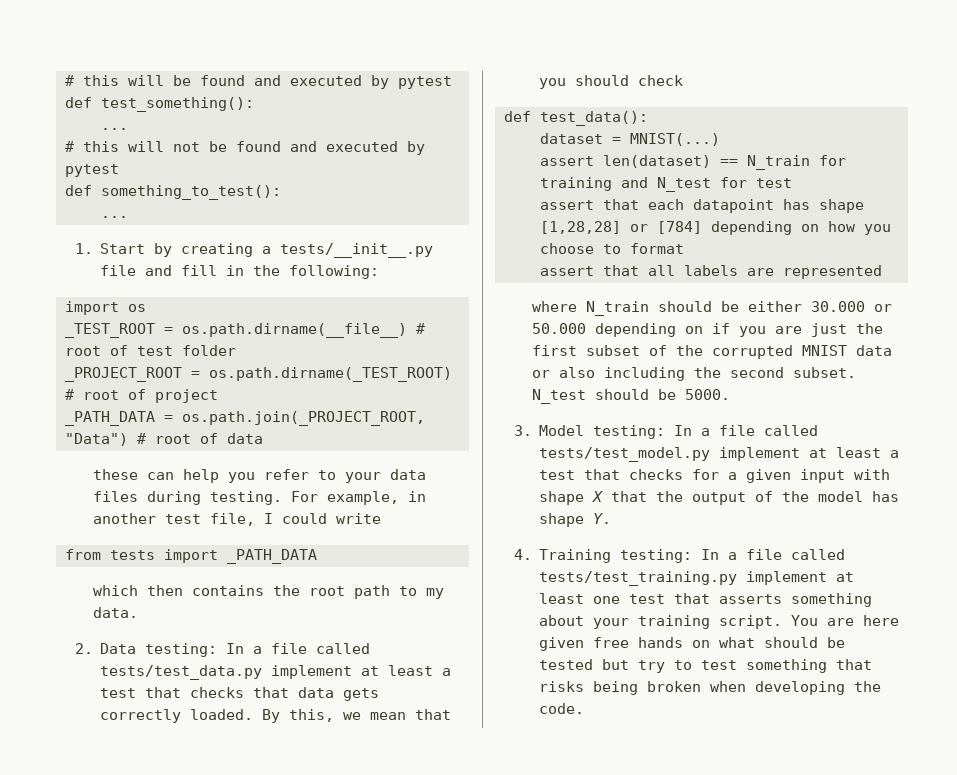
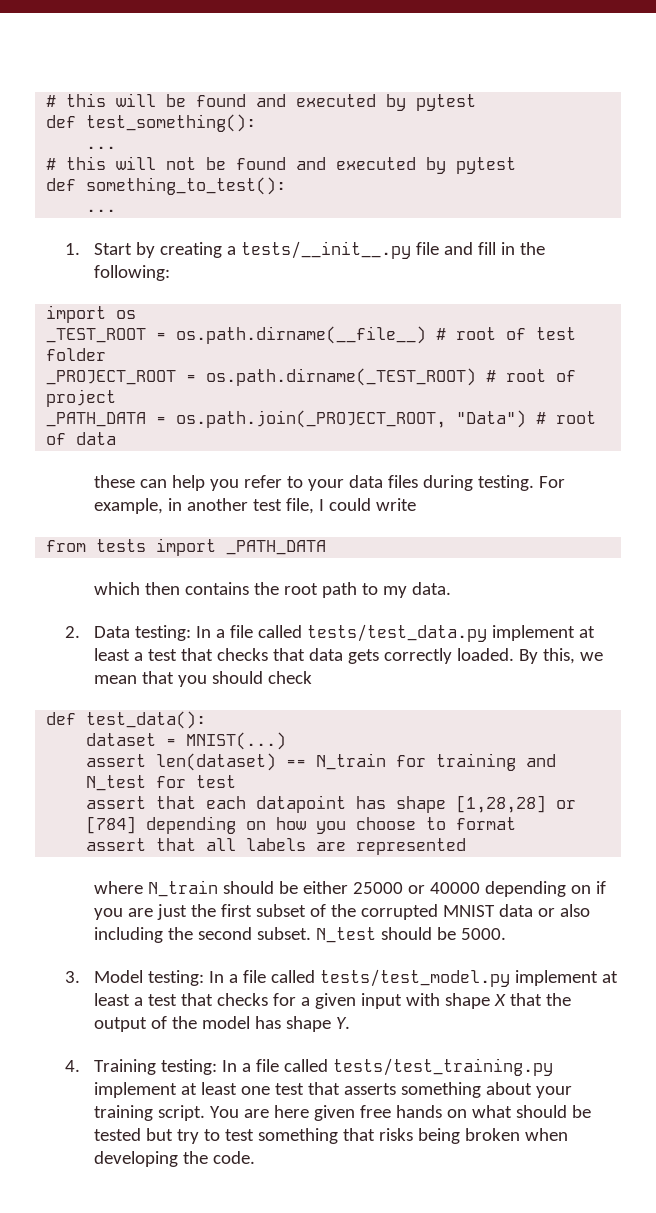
[811,301,893,312] [532,323,587,334] 30.000 or 50.000 -> [353,882,481,894] 25000 or 40000

